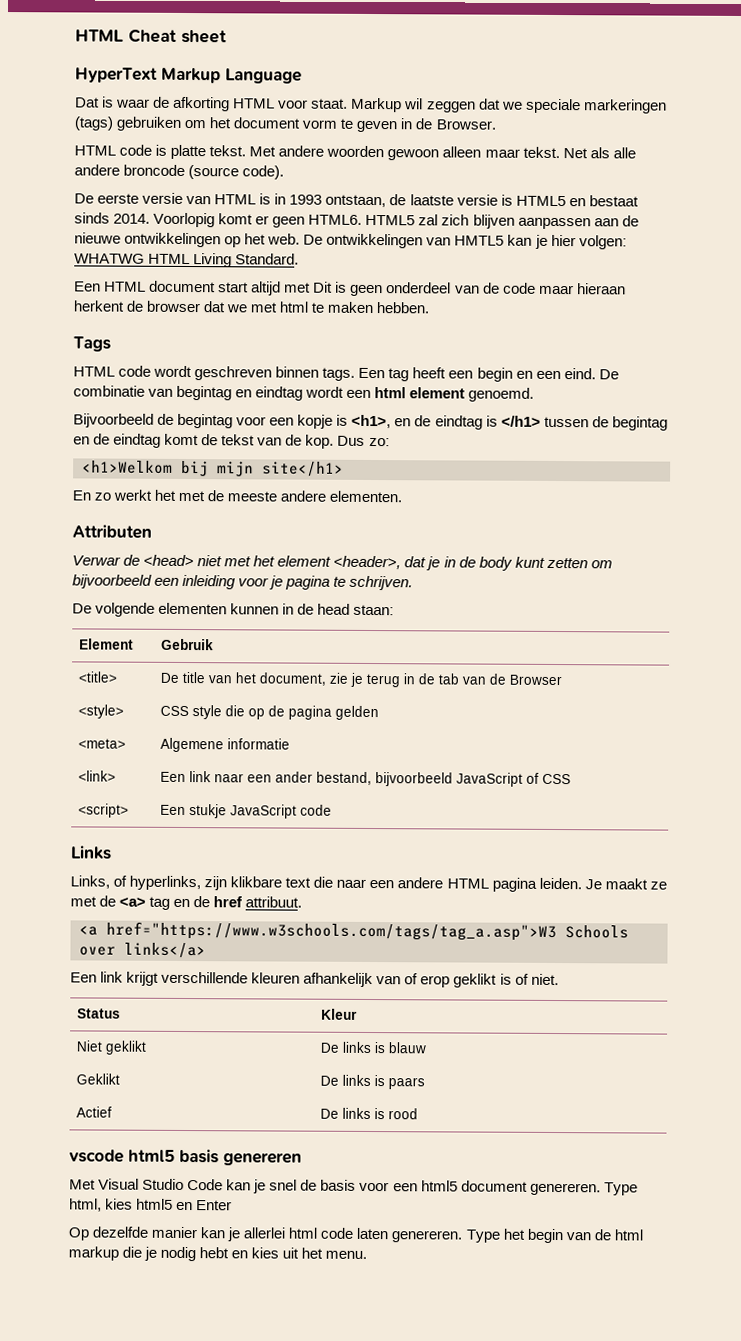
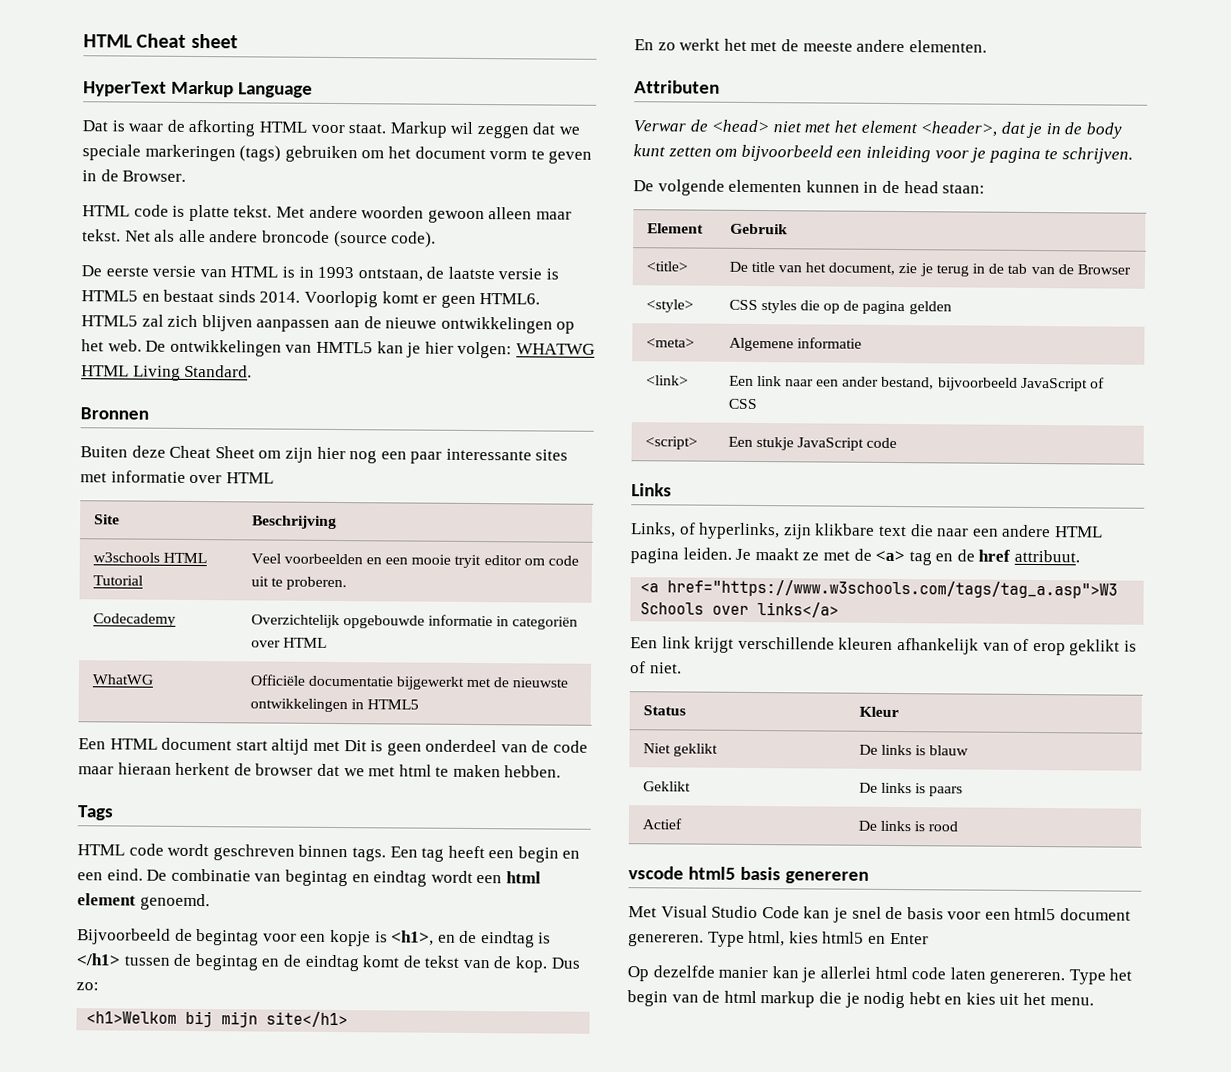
(300, 259) none -> [80,407,149,420] [80,445,569,464] [80,470,274,484] [93,514,120,525] [251,515,337,530] [92,552,207,564] [92,575,143,586] [250,553,579,569] [250,576,347,591] [92,613,176,627] [250,614,579,630] [250,637,327,648] [91,674,153,685] [249,674,569,690] [249,698,419,713] // Bronnen // Buiten deze Cheat Sheet om zijn hier nog een paar interessante sites met informatie over HTML // Site | Beschrijving // w3schools HTML Tutorial | Veel voorbeelden en een mooie tryit editor om code uit te proberen. // Codecademy | Overzichtelijk opgebouwde informatie in categoriën over HTML // WhatWG | Officiële documentatie bijgewerkt met de nieuwste ontwikkelingen in HTML5
[192,705,223,720] style -> [760,300,797,314] styles

